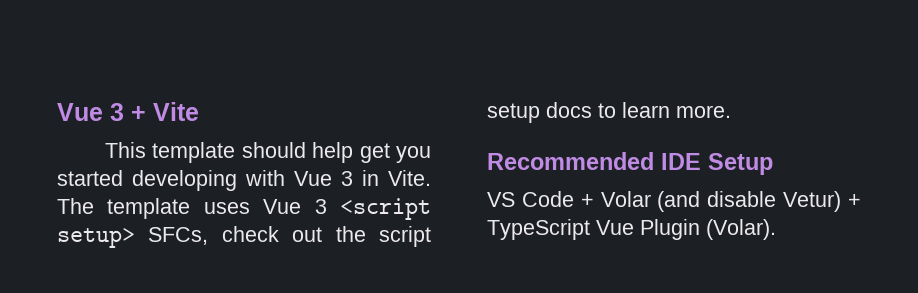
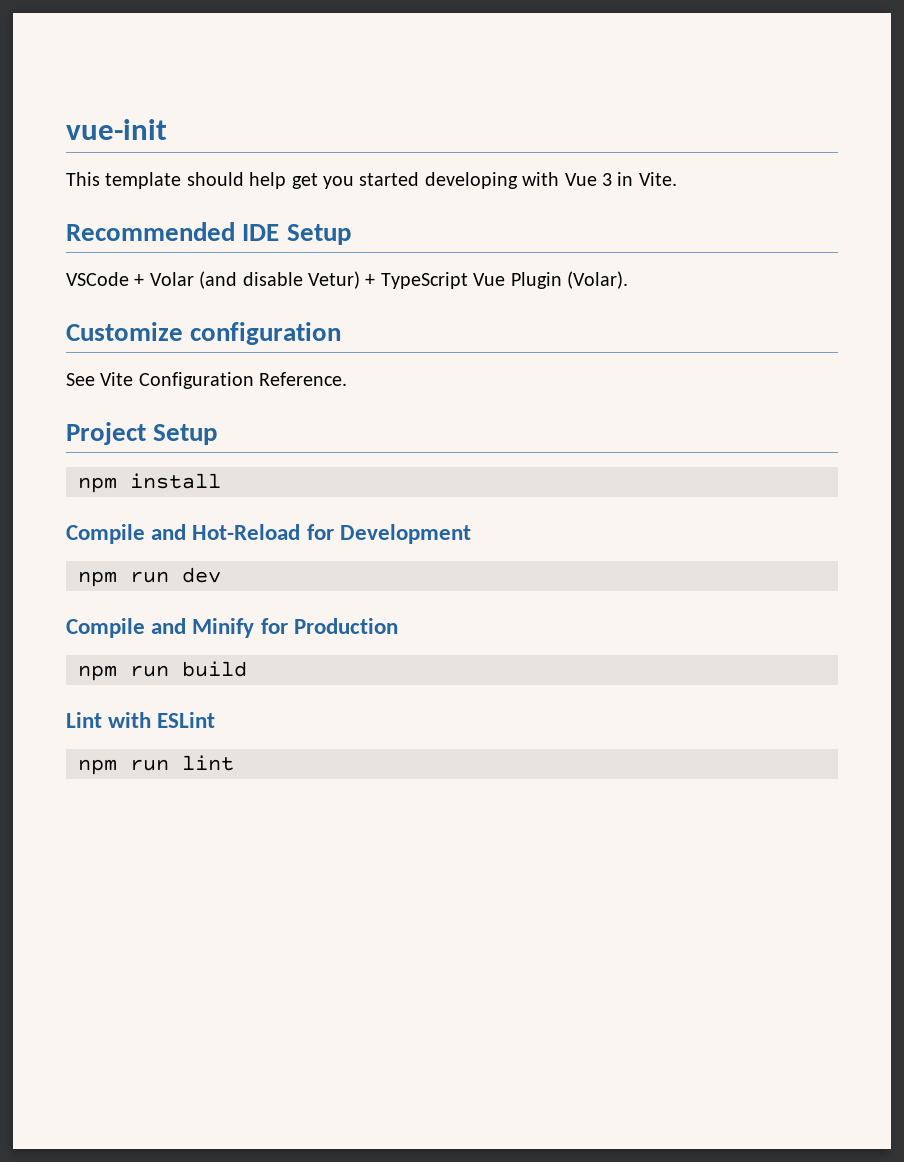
[57,102,199,121] Vue 3 + Vite -> [66,119,167,140] vue-init
[57,198,431,220] [57,226,431,248] [487,102,731,123] The template uses Vue 3 <script setup> SFCs, check out the script setup docs to learn more. -> (677, 179) none
[487,191,574,207] VS Code -> [66,272,129,286] VSCode
(776, 229) none -> [66,322,342,345] [66,372,348,389] [66,422,218,445] [78,473,221,493] [66,524,471,544] [78,567,221,587] [66,618,398,638] [78,661,247,681] [66,712,216,728] [78,755,234,775] // Customize configuration // See Vite Configuration Reference. // Project Setup // npm install // Compile and Hot-Reload for Development // npm run dev // Compile and Minify for Production // npm run build // Lint with ESLint // npm run lint

